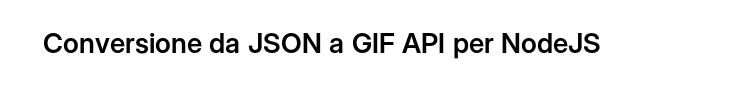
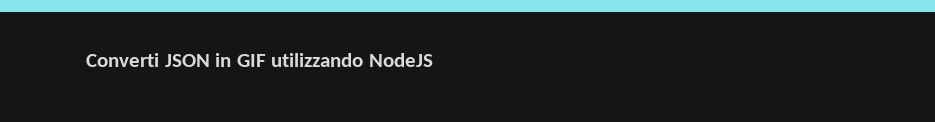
[43,33,494,59] Conversione da JSON a GIF API per -> [86,53,364,67] Converti JSON in GIF utilizzando

